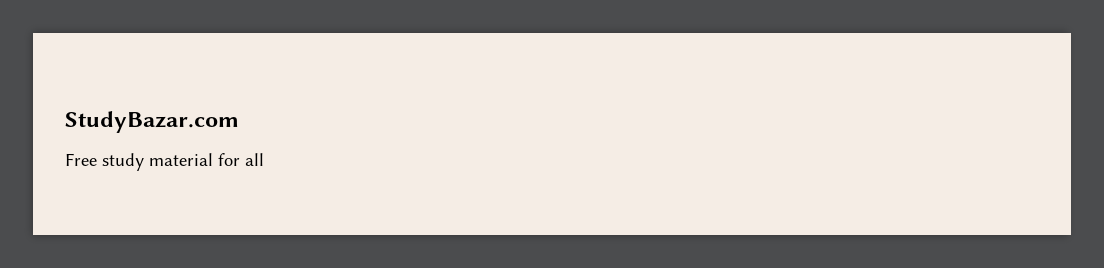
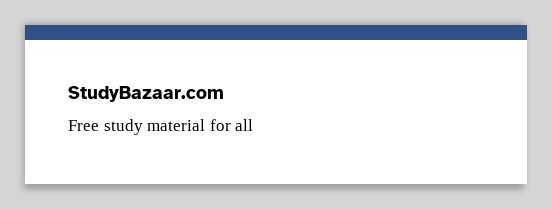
[65,111,239,133] StudyBazar.com -> [68,86,224,102] StudyBazaar.com

